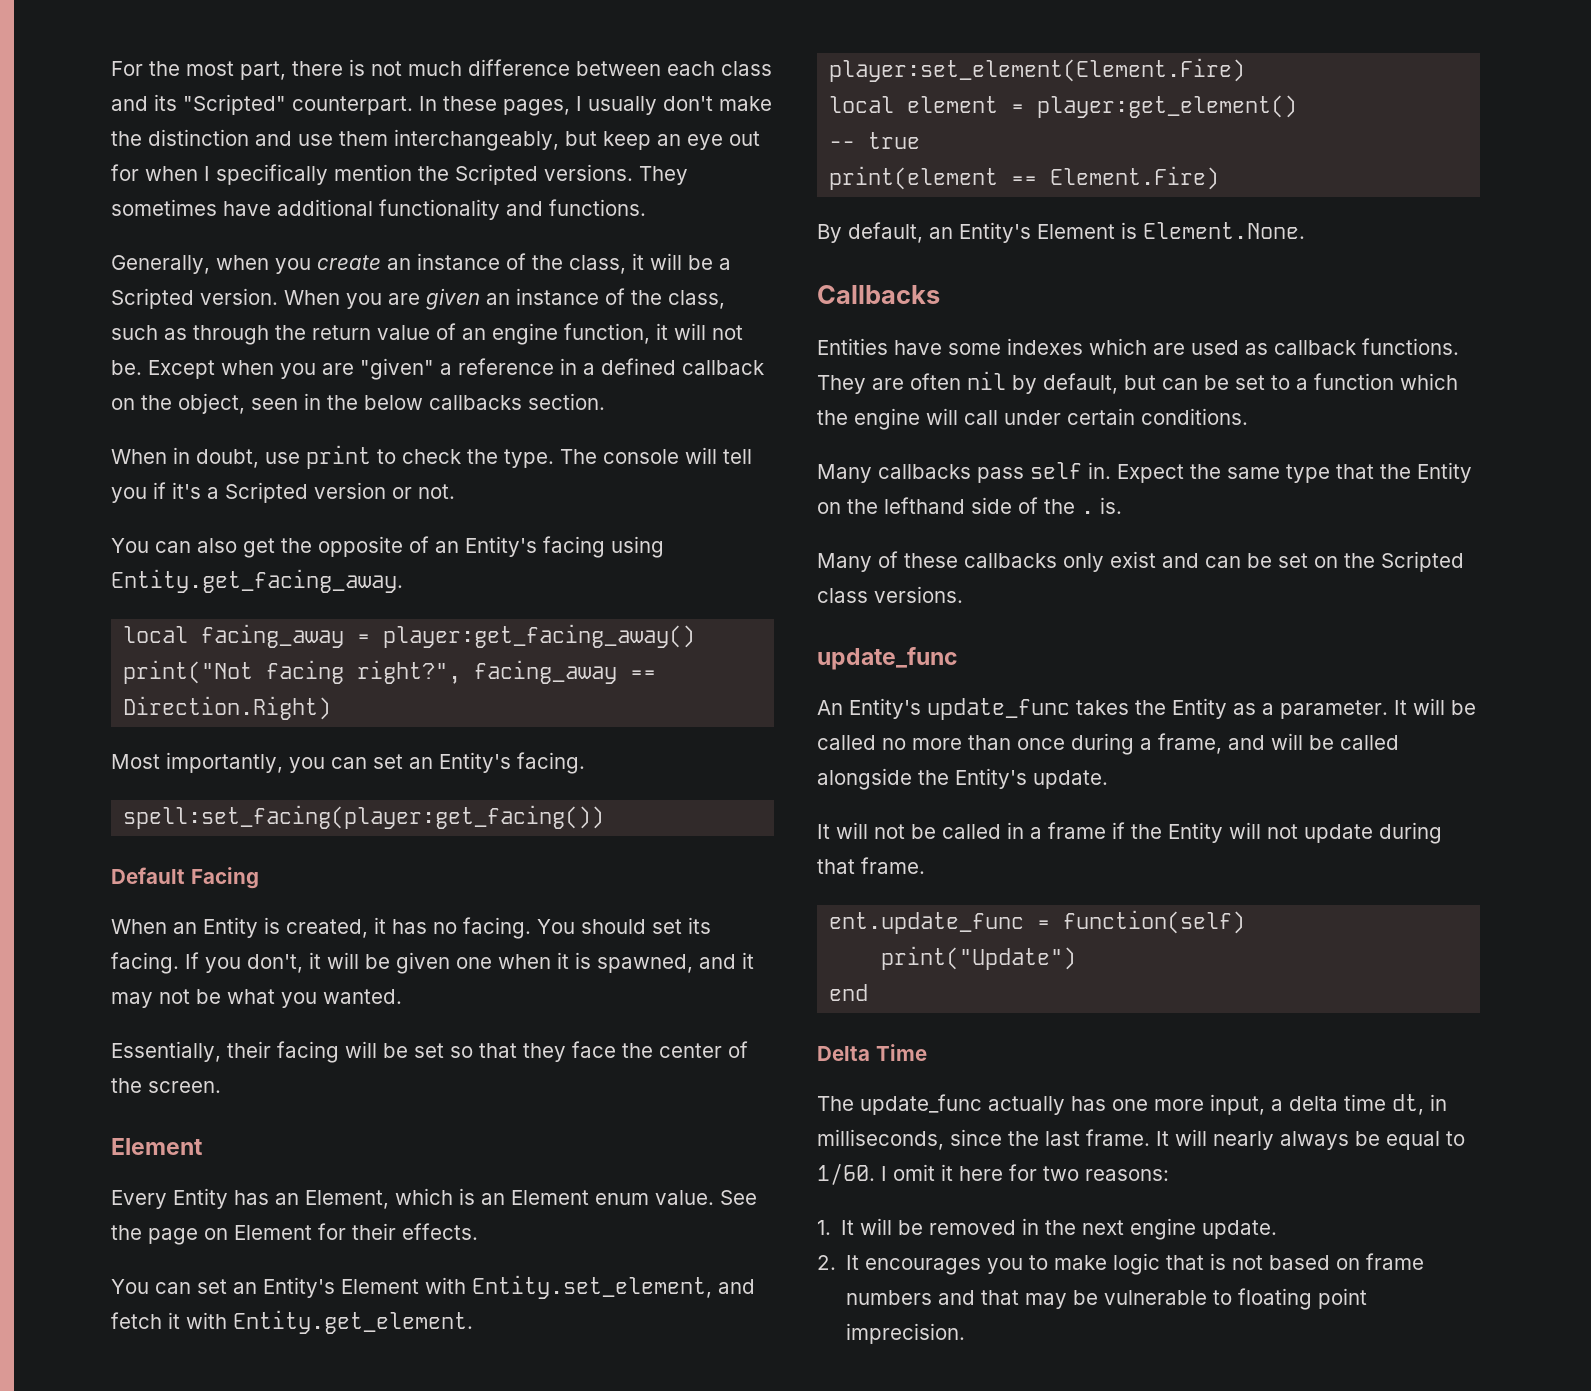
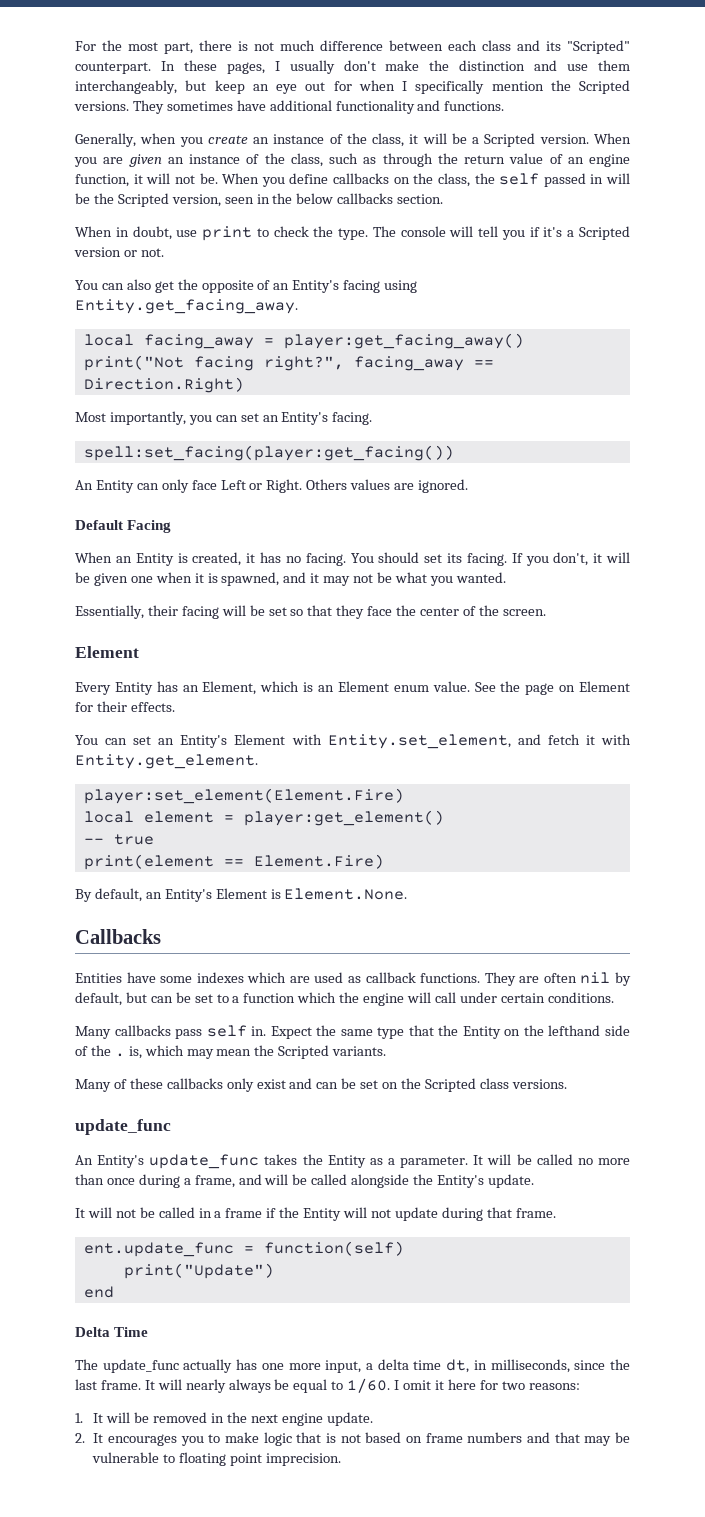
[148,358,764,380] [111,393,245,414] Except when you are "given" a reference in a defined callback on the object, -> [222,173,630,187] [75,193,221,207] When you define callbacks on the class, the self passed in will be the Scripted version,
(605, 817) none -> [75,479,469,493] // An Entity can only face Left or Right. Others values are ignored.
[1100,497,1122,514] is. -> [128,1045,387,1059] is, which may mean the Scripted variants.

